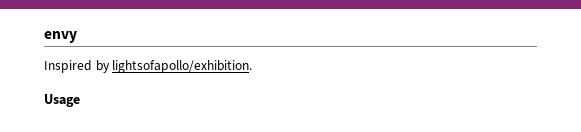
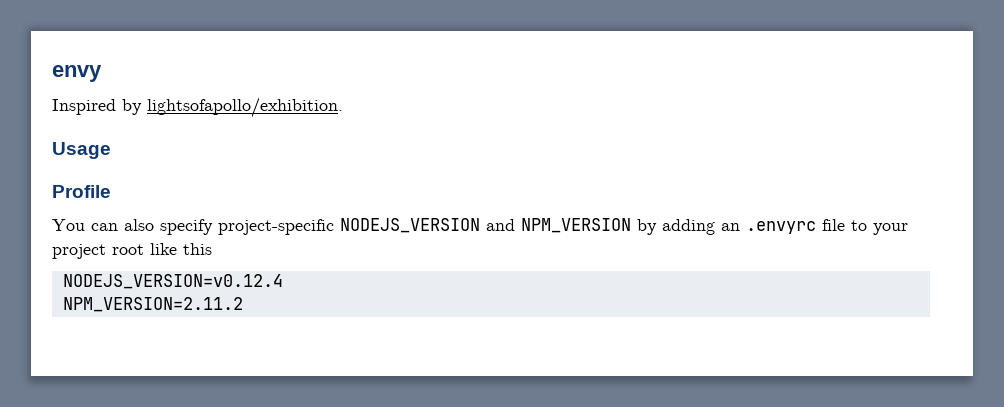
(80, 100) none -> [52,185,111,198] [52,218,908,235] [52,243,212,259] [62,274,283,289] [62,297,243,312] // Profile // You can also specify project-specific NODEJS_VERSION and NPM_VERSION by adding an .envyrc file to your project root like this // NODEJS_VERSION=v0.12.4 // NPM_VERSION=2.11.2

